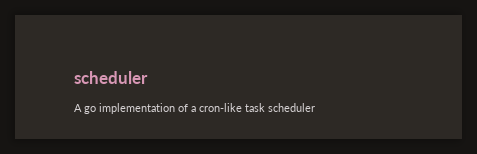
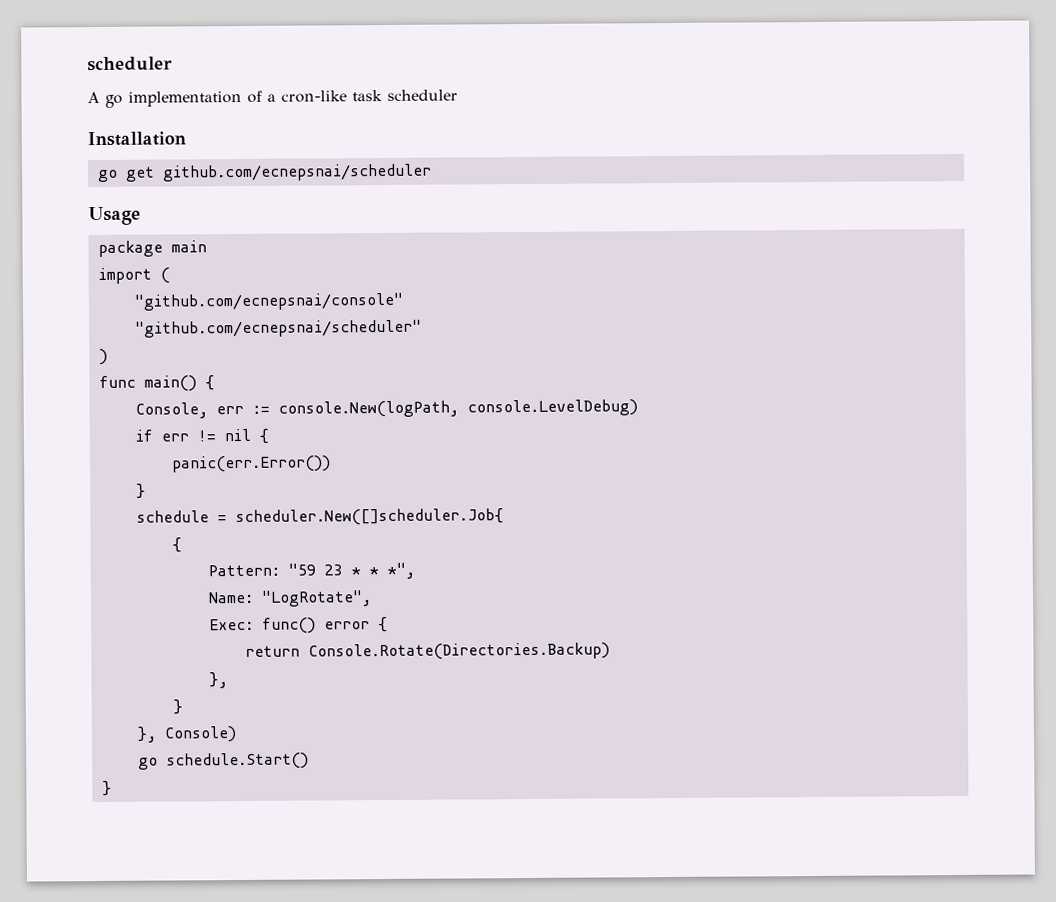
(315, 107) none -> [87,131,186,147] [97,163,432,183] [88,206,141,226] [97,240,207,257] [97,267,170,284] [133,292,404,311] [134,319,422,338] [98,348,108,365] [98,375,215,392] [134,399,638,419] [134,428,269,444] [171,455,331,473] [135,483,146,499] [135,508,504,527] [171,537,182,553] [207,562,415,579] [207,590,372,607] [208,616,388,634] [244,642,610,661] [208,672,228,689] [172,699,183,715] [136,726,237,743] [137,752,309,770] [101,780,112,796] // Installation // go get github.com/ecnepsnai/scheduler // Usage // package main // import ( // "github.com/ecnepsnai/console" // "github.com/ecnepsnai/scheduler" // ) // func main() { // Console, err := console.New(logPath, console.LevelDebug) // if err != nil { // panic(err.Error()) // } // schedule = scheduler.New([]scheduler.Job{ // { // Pattern: "59 23 * * *", // Name: "LogRotate", // Exec: func() error { // return Console.Rotate(Directories.Backup) // }, // } // }, Console) // go schedule.Start() // }

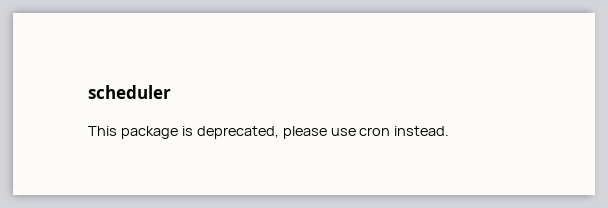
[87,56,173,72] [87,89,458,108] [87,131,186,147] [97,163,432,183] [88,206,141,226] [97,240,207,257] [97,267,170,284] [133,292,404,311] [134,319,422,338] [98,348,108,365] [98,375,215,392] [134,399,638,419] [134,428,269,444] [171,455,331,473] [135,483,146,499] [135,508,504,527] [171,537,182,553] [207,562,415,579] [207,590,372,607] [208,616,388,634] [244,642,610,661] [208,672,228,689] [172,699,183,715] [136,726,237,743] [137,752,309,770] [101,780,112,796] scheduler // A go implementation of a cron-like task scheduler // Installation // go get github.com/ecnepsnai/scheduler // Usage // package main // import ( // "github.com/ecnepsnai/console" // "github.com/ecnepsnai/scheduler" // ) // func main() { // Console, err := console.New(logPath, console.LevelDebug) // if err != nil { // panic(err.Error()) // } // schedule = scheduler.New([]scheduler.Job{ // { // Pattern: "59 23 * * *", // Name: "LogRotate", // Exec: func() error { // return Console.Rotate(Directories.Backup) // }, // } // }, Console) // go schedule.Start() // } -> [88,85,171,99] [88,126,450,139] scheduler // This package is deprecated, please use cron instead.

